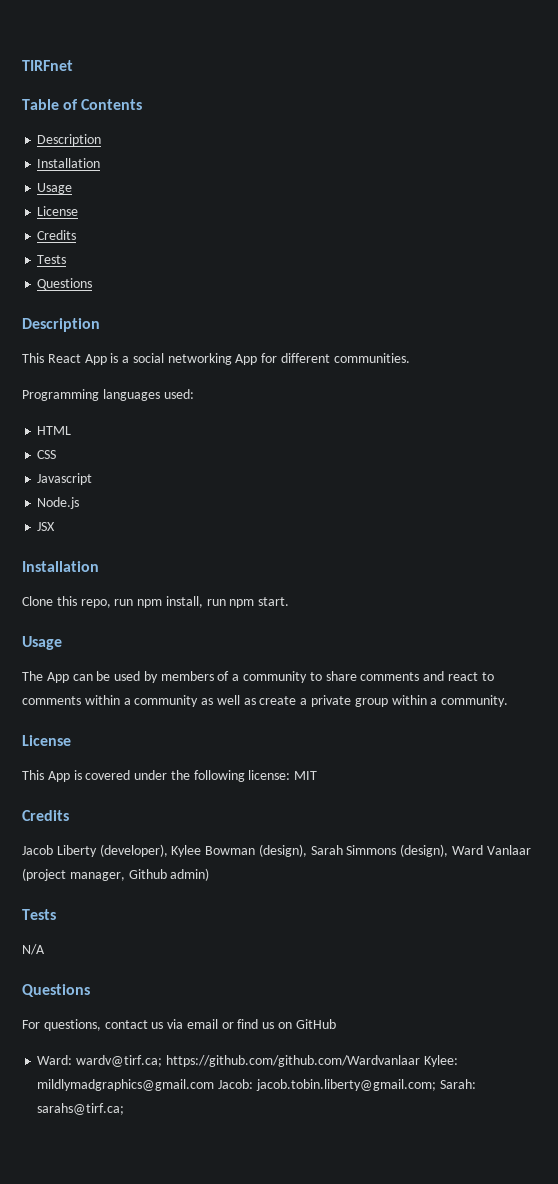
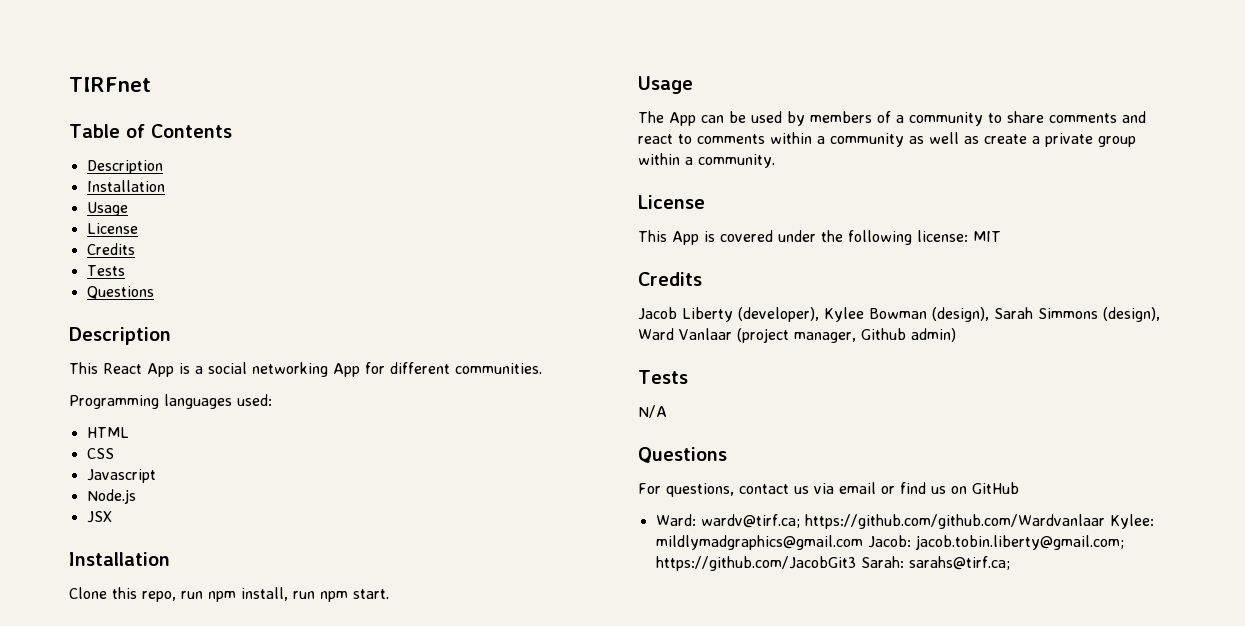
(436, 1085) none -> [655,556,856,571] https://github.com/JacobGit3

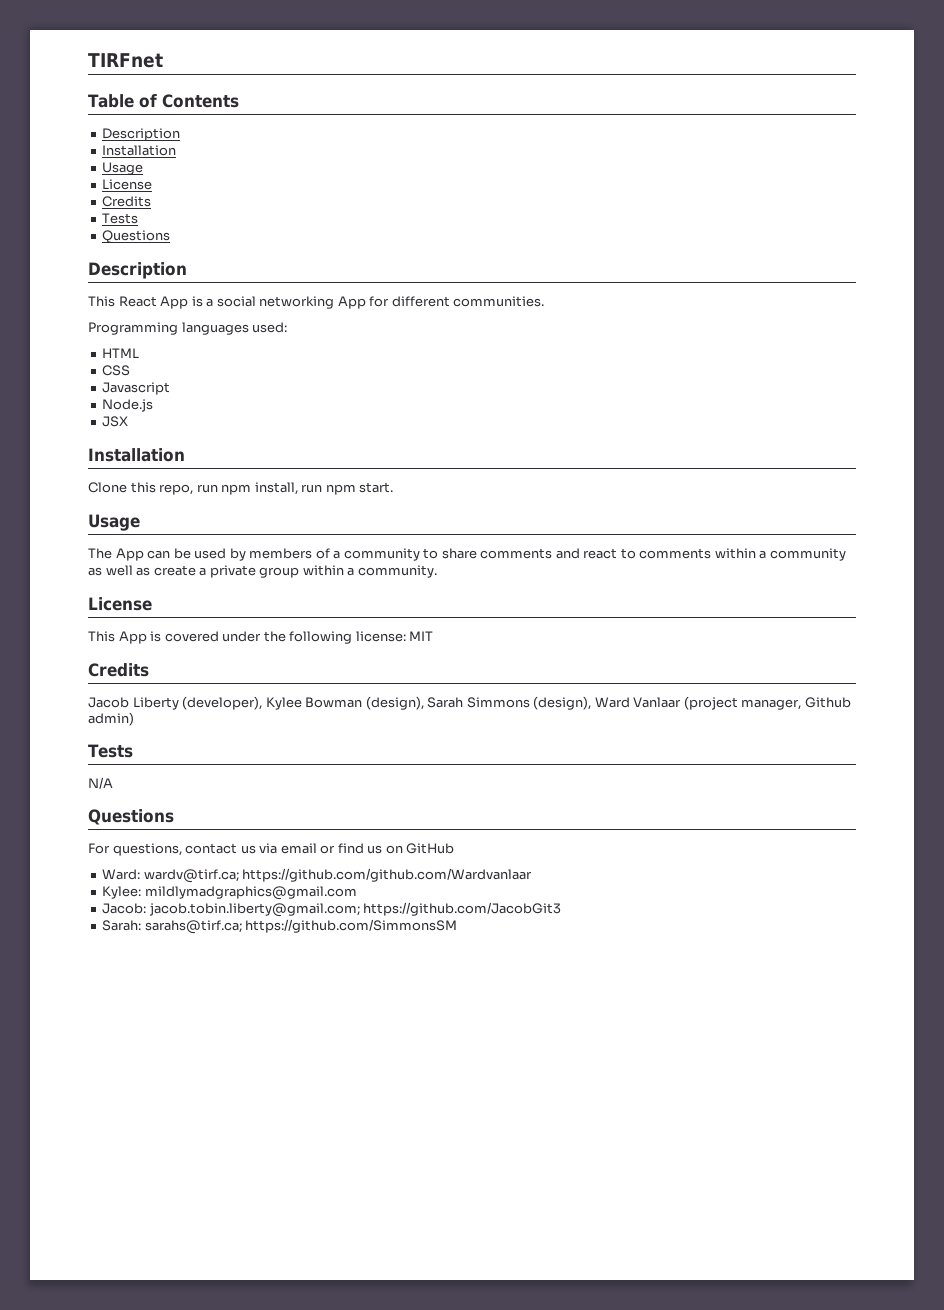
(1105, 521) none -> (533, 875) //
(863, 542) none -> (357, 893) //
(856, 563) none -> (562, 909) //
(1010, 563) none -> [245,919,458,933] https://github.com/SimmonsSM

